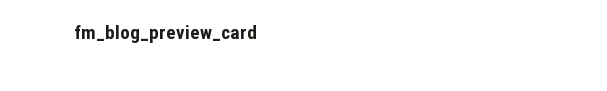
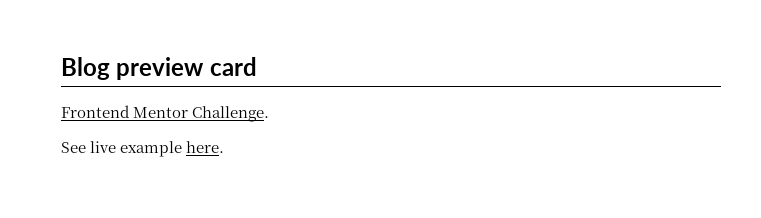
[74,25,257,43] fm_blog_preview_card -> [61,57,257,80] [61,105,270,122] [61,141,225,157] Blog preview card // Frontend Mentor Challenge. // See live example here.

